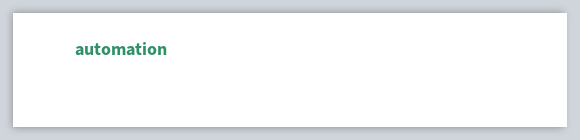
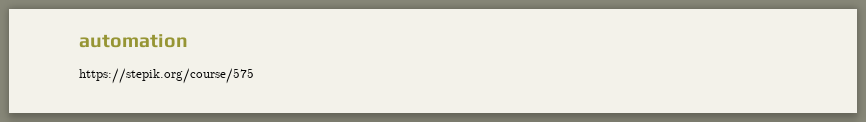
(167, 49) none -> [79,68,254,84] // https://stepik.org/course/575

